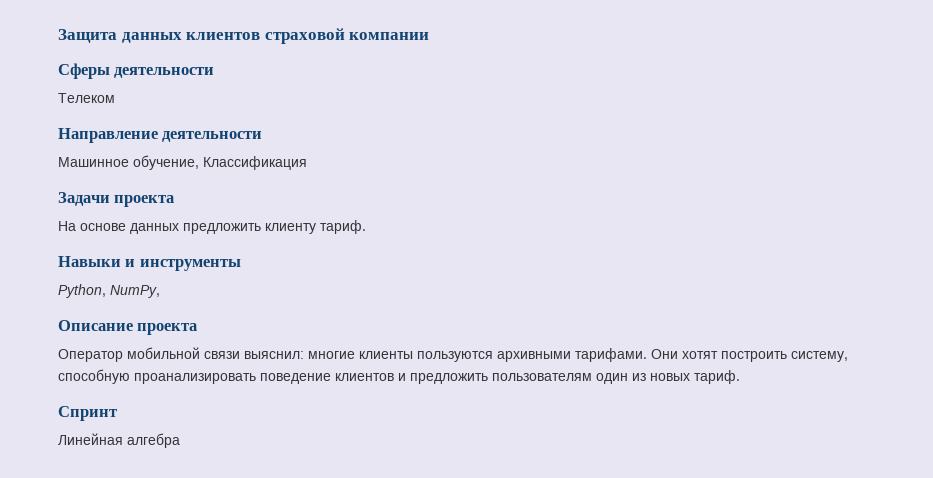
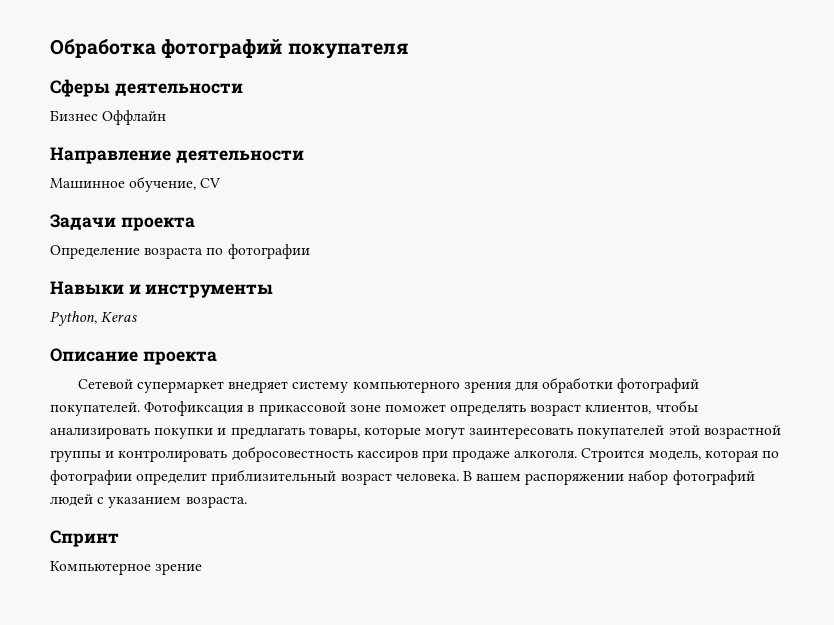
[58,28,430,44] Защита данных клиентов страховой компании -> [50,39,409,59] Обработка фотографий покупателя
[58,93,115,103] Телеком -> [50,110,167,125] Бизнес Оффлайн
[203,156,307,170] Классификация -> [200,178,222,188] CV
[58,220,366,234] На основе данных предложить клиенту тариф. -> [50,244,310,259] Определение возраста по фотографии
[110,285,160,298] NumPy, -> [101,312,138,322] Keras
[58,347,848,362] [58,369,740,384] Оператор мобильной связи выяснил: многие клиенты пользуются архивными тарифами. Они хотят построить систему, способную проанализировать поведение клиентов и предложить пользователям один из новых тариф. -> [77,377,700,393] [50,400,698,416] [50,425,781,439] [50,446,780,462] [50,469,755,485] [50,494,247,508] Сетевой супермаркет внедряет систему компьютерного зрения для обработки фотографий покупателей. Фотофиксация в прикассовой зоне поможет определять возраст клиентов, чтобы анализировать покупки и предлагать товары, которые могут заинтересовать покупателей этой возрастной группы и контролировать добросовестность кассиров при продаже алкоголя. Строится модель, которая по фотографии определит приблизительный возраст человека. В вашем распоряжении набор фотографий людей с указанием возраста.
[58,433,180,448] Линейная алгебра -> [50,561,203,575] Компьютерное зрение

